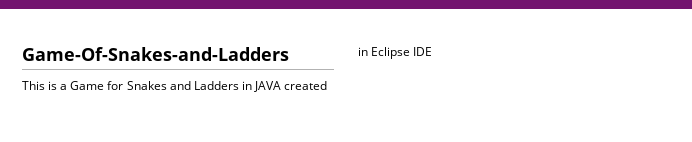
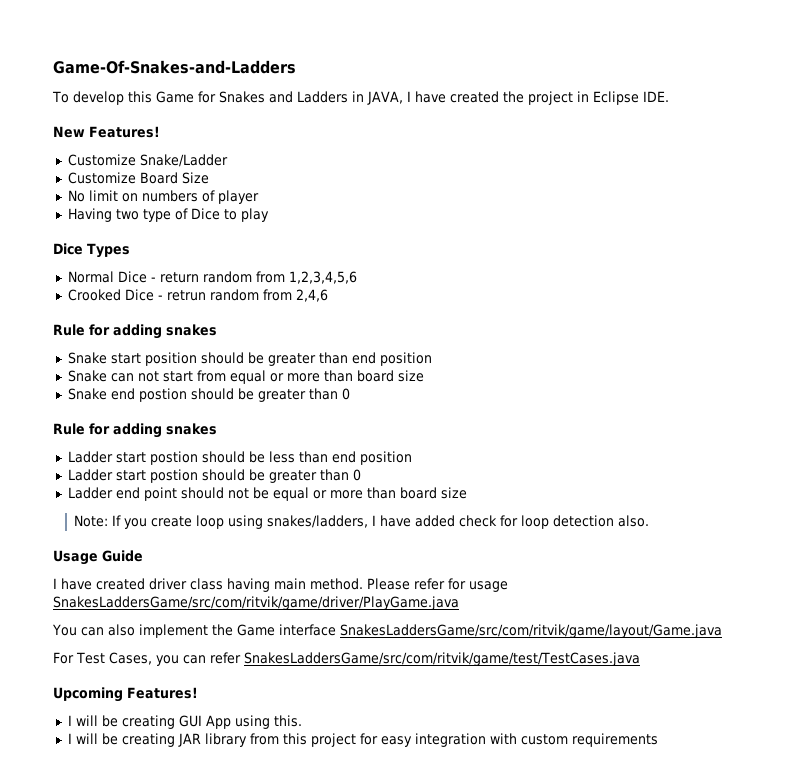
[22,81,68,90] This is a -> [52,91,152,105] To develop this
[253,81,328,92] [358,47,433,59] JAVA created in Eclipse IDE -> [366,91,669,105] [53,126,160,138] [67,154,228,167] [67,172,209,184] [67,190,259,204] [67,208,269,222] [53,243,130,258] [67,271,357,284] [67,289,328,302] [53,324,217,339] [67,352,432,366] [67,370,424,384] [67,388,350,402] [53,423,217,438] [67,451,412,465] [67,469,361,483] [67,487,467,501] [74,515,650,529] [53,550,143,565] [53,578,508,592] [53,596,459,610] [52,624,722,638] [53,652,640,666] [53,687,198,702] [67,715,302,729] [67,733,658,747] JAVA, I have created the project in Eclipse IDE. // New Features! // Customize Snake/Ladder // Customize Board Size // No limit on numbers of player // Having two type of Dice to play // Dice Types // Normal Dice - return random from 1,2,3,4,5,6 // Crooked Dice - retrun random from 2,4,6 // Rule for adding snakes // Snake start position should be greater than end position // Snake can not start from equal or more than board size // Snake end postion should be greater than 0 // Rule for adding snakes // Ladder start postion should be less than end position // Ladder start postion should be greater than 0 // Ladder end point should not be equal or more than board size // Note: If you create loop using snakes/ladders, I have added check for loop detection also. // Usage Guide // I have created driver class having main method. Please refer for usage SnakesLaddersGame/src/com/ritvik/game/driver/PlayGame.java // You can also implement the Game interface SnakesLaddersGame/src/com/ritvik/game/layout/Game.java // For Test Cases, you can refer SnakesLaddersGame/src/com/ritvik/game/test/TestCases.java // Upcoming Features! // I will be creating GUI App using this. // I will be creating JAR library from this project for easy integration with custom requirements

